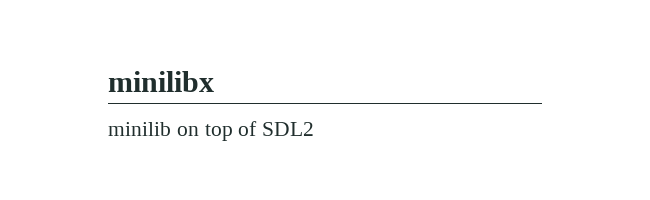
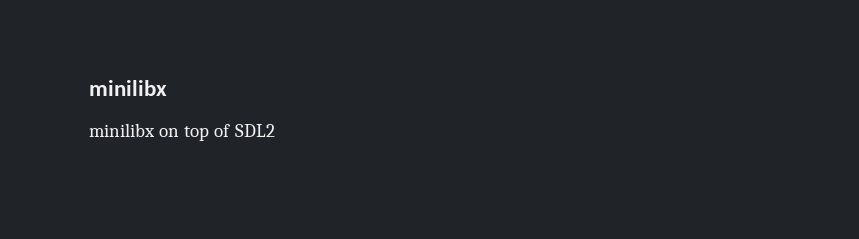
[108,122,171,136] minilib -> [89,123,155,137] minilibx

